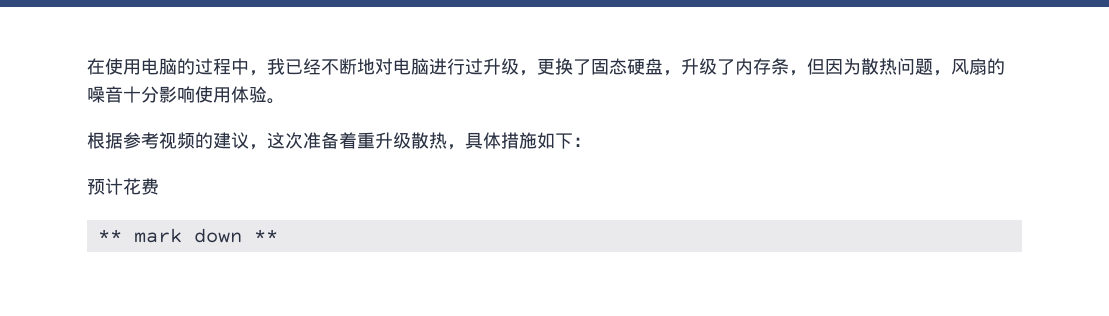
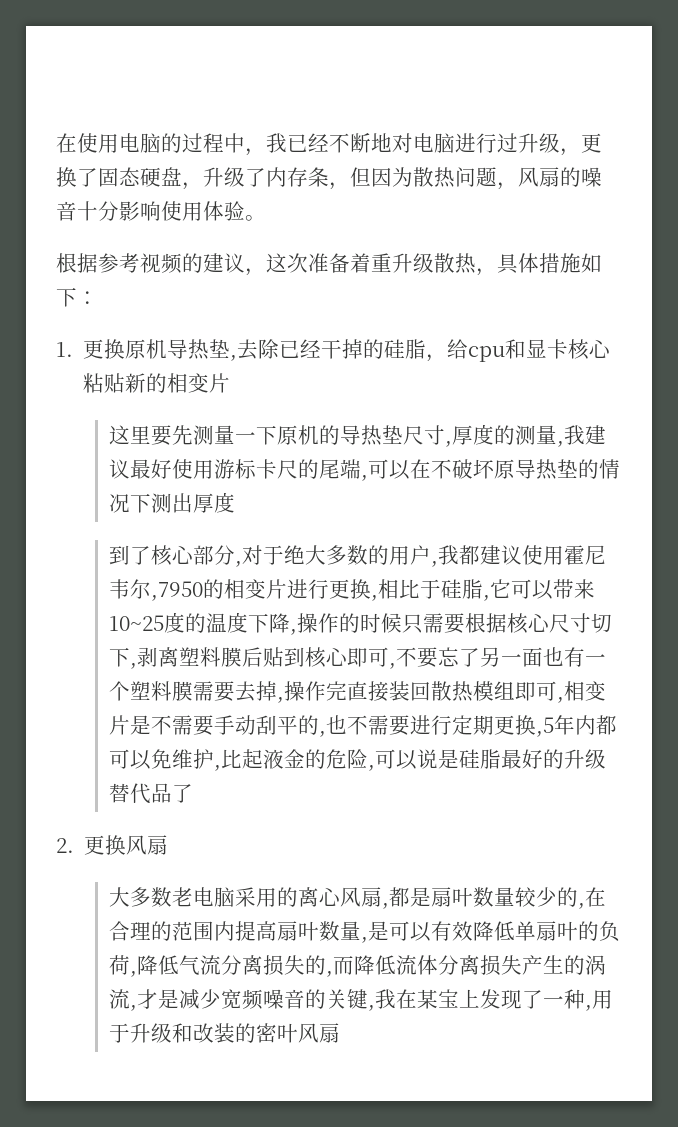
[87,178,159,195] [97,228,278,243] 预计花费 // ** mark down ** -> [56,339,612,362] [83,373,231,393] [109,424,607,447] [109,459,621,481] [109,492,236,513] [109,545,607,567] [109,579,596,601] [109,612,613,635] [109,647,607,669] [109,681,607,703] [109,715,618,737] [109,749,607,771] [109,783,194,804] [56,835,169,855] [109,887,607,909] [109,921,621,943] [109,955,607,977] [109,989,614,1011] [109,1023,341,1043] 1.更换原机导热垫,去除已经干掉的硅脂，给cpu和显卡核心粘贴新的相变片 // 这里要先测量一下原机的导热垫尺寸,厚度的测量,我建议最好使用游标卡尺的尾端,可以在不破坏原导热垫的情况下测出厚度 // 到了核心部分,对于绝大多数的用户,我都建议使用霍尼韦尔,7950的相变片进行更换,相比于硅脂,它可以带来10~25度的温度下降,操作的时候只需要根据核心尺寸切下,剥离塑料膜后贴到核心即可,不要忘了另一面也有一个塑料膜需要去掉,操作完直接装回散热模组即可,相变片是不需要手动刮平的,也不需要进行定期更换,5年内都可以免维护,比起液金的危险,可以说是硅脂最好的升级替代品了 // 2.更换风扇 // 大多数老电脑采用的离心风扇,都是扇叶数量较少的,在合理的范围内提高扇叶数量,是可以有效降低单扇叶的负荷,降低气流分离损失的,而降低流体分离损失产生的涡流,才是减少宽频噪音的关键,我在某宝上发现了一种,用于升级和改装的密叶风扇

